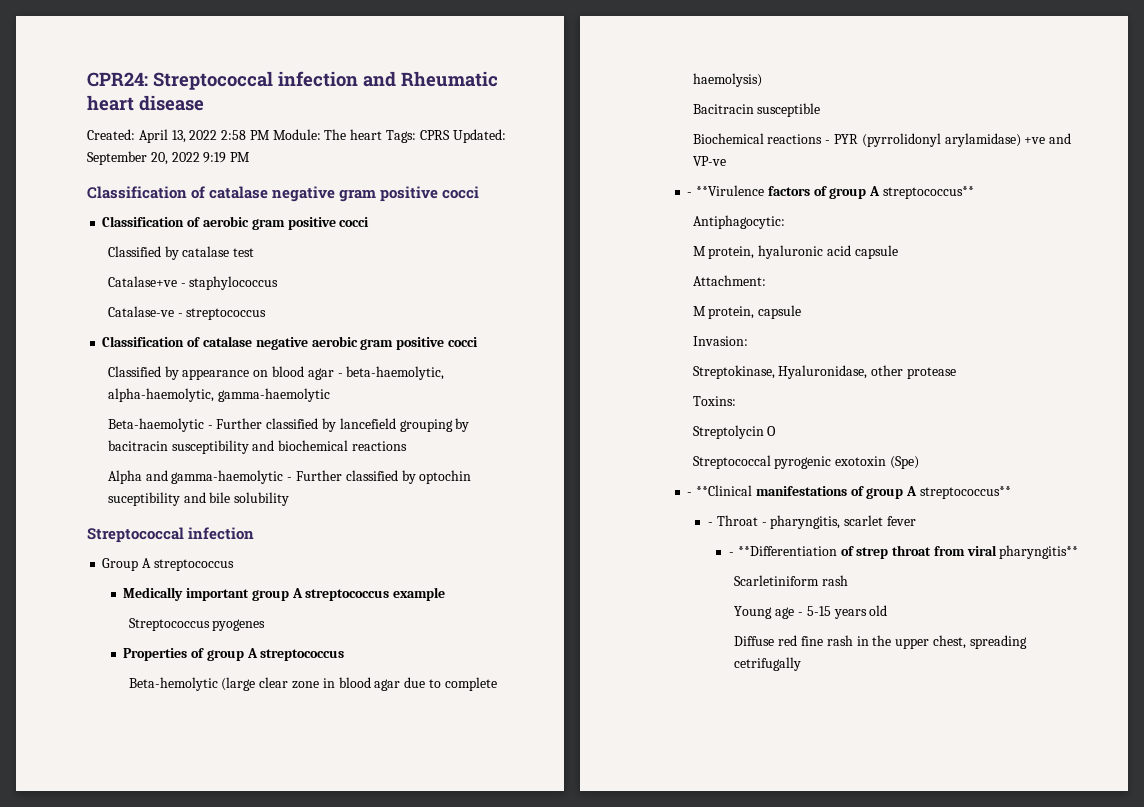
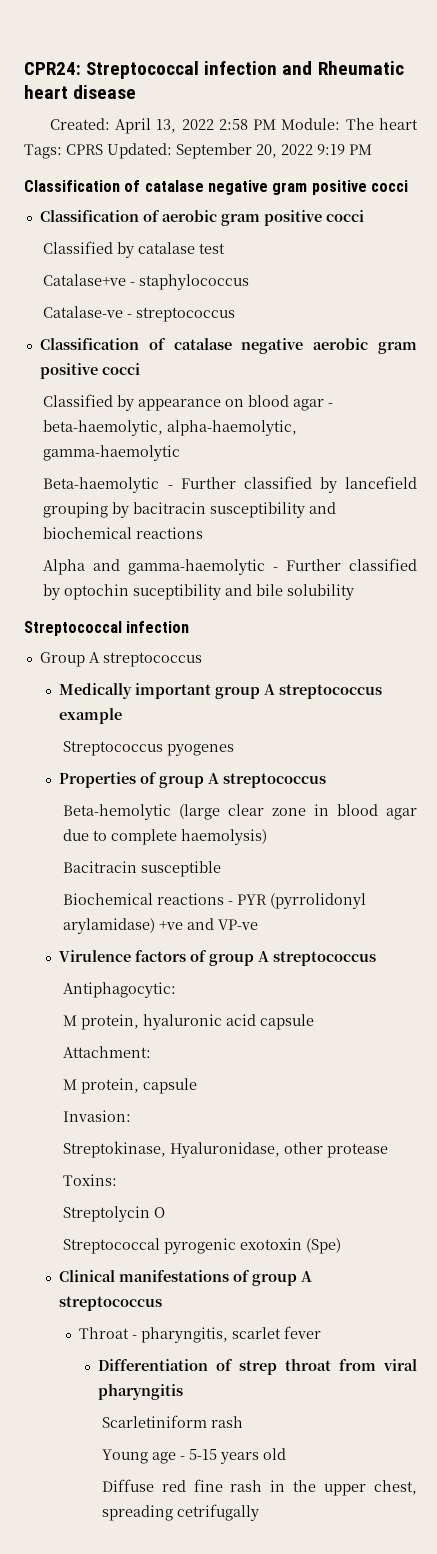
[687,185,765,196] - **Virulence -> [59,950,132,962] Virulence
[882,186,974,199] streptococcus** -> [273,951,377,966] streptococcus
[687,485,753,496] - **Clinical -> [59,1270,116,1282] Clinical
[919,486,1011,499] [708,522,714,526] streptococcus** // - -> [59,1296,163,1311] streptococcus //
[728,546,837,556] - **Differentiation -> [98,1359,209,1371] Differentiation
[999,545,1079,559] pharyngitis** -> [98,1384,184,1400] pharyngitis

